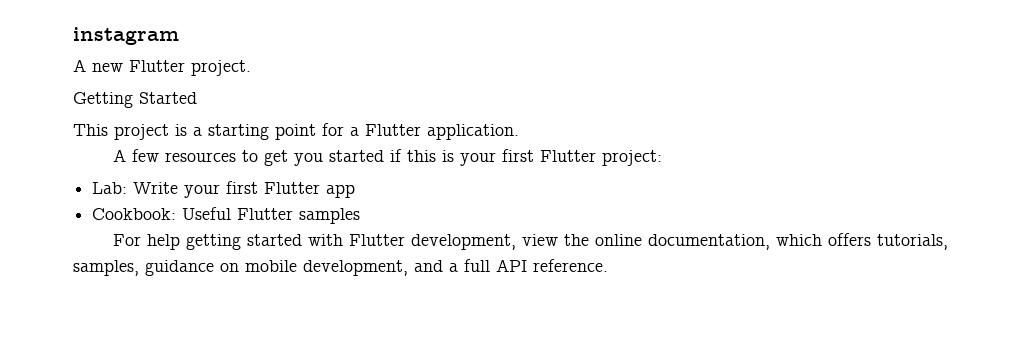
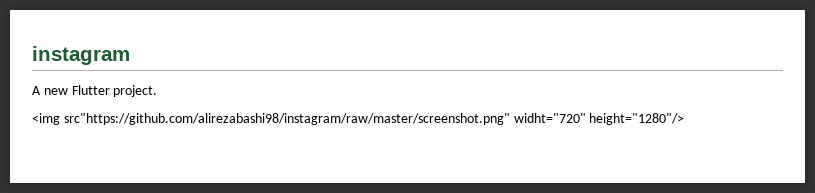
[73,92,197,108] [73,123,519,140] [112,149,662,166] [92,181,356,198] [92,207,361,224] [112,233,948,250] [73,259,608,276] Getting Started // This project is a starting point for a Flutter application. // A few resources to get you started if this is your first Flutter project: // Lab: Write your first Flutter app // Cookbook: Useful Flutter samples // For help getting started with Flutter development, view the online documentation, which offers tutorials, samples, guidance on mobile development, and a full API reference. -> [32,113,685,125] <img src"https://github.com/alirezabashi98/instagram/raw/master/screenshot.png" widht="720" height="1280"/>

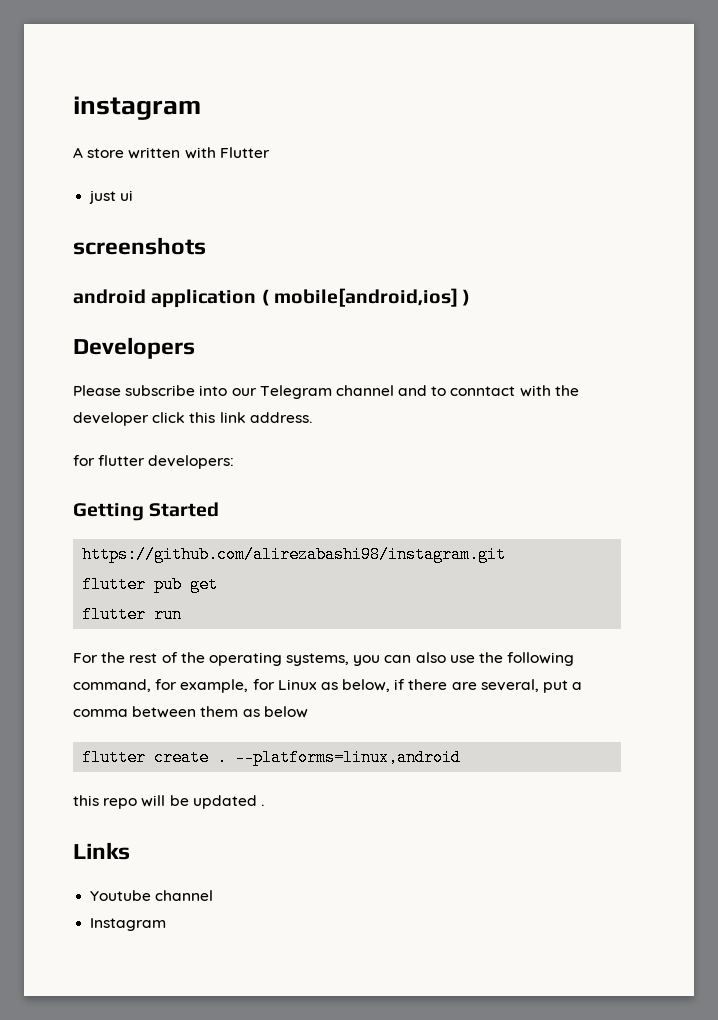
[43,85,158,97] [32,113,685,125] new Flutter project. // <img src"https://github.com/alirezabashi98/instagram/raw/master/screenshot.png" widht="720" height="1280"/> -> [87,147,270,159] [89,190,134,204] [73,237,206,255] [73,288,471,308] [73,337,195,359] [73,385,579,399] [73,412,312,426] [73,455,235,469] [73,502,220,521] [82,546,507,563] [82,576,219,593] [82,606,183,623] [73,652,575,666] [73,679,583,693] [73,706,308,718] [82,749,462,766] [73,795,264,809] [73,842,130,860] [90,890,214,901] [90,918,167,931] store written with Flutter // just ui // screenshots // android application ( mobile[android,ios] ) // Developers // Please subscribe into our Telegram channel and to conntact with the developer click this link address. // for flutter developers: // Getting Started // https://github.com/alirezabashi98/instagram.git // flutter pub get // flutter run // For the rest of the operating systems, you can also use the following command, for example, for Linux as below, if there are several, put a comma between them as below // flutter create . --platforms=linux,android // this repo will be updated . // Links // Youtube channel // Instagram

